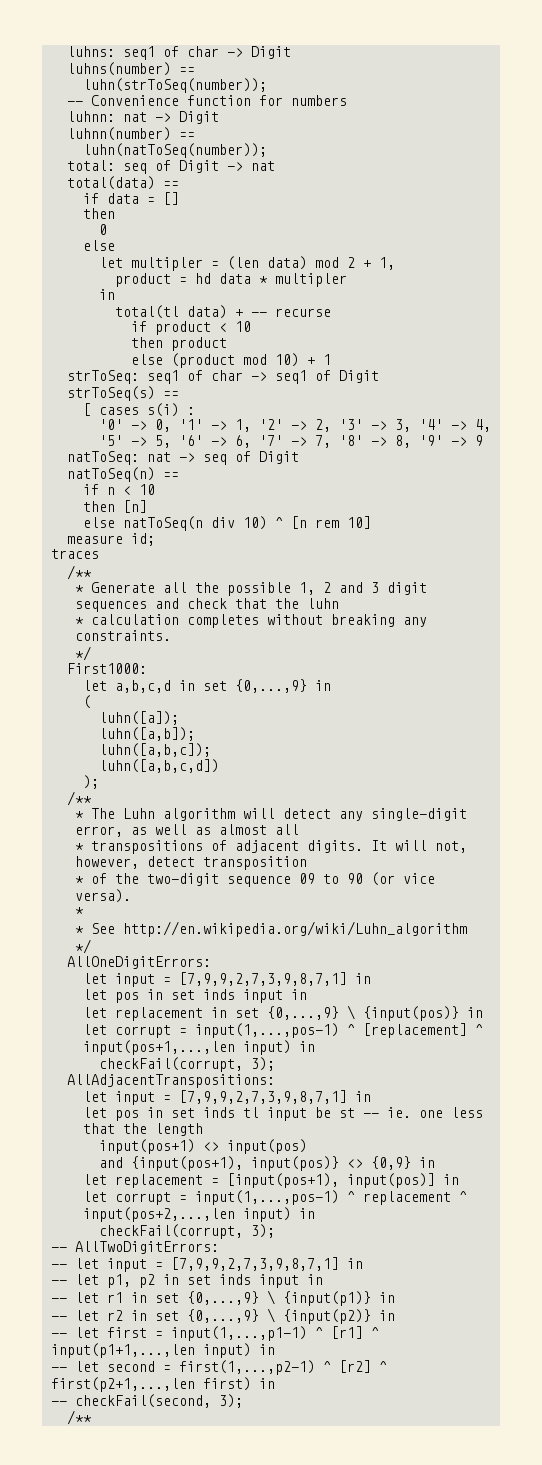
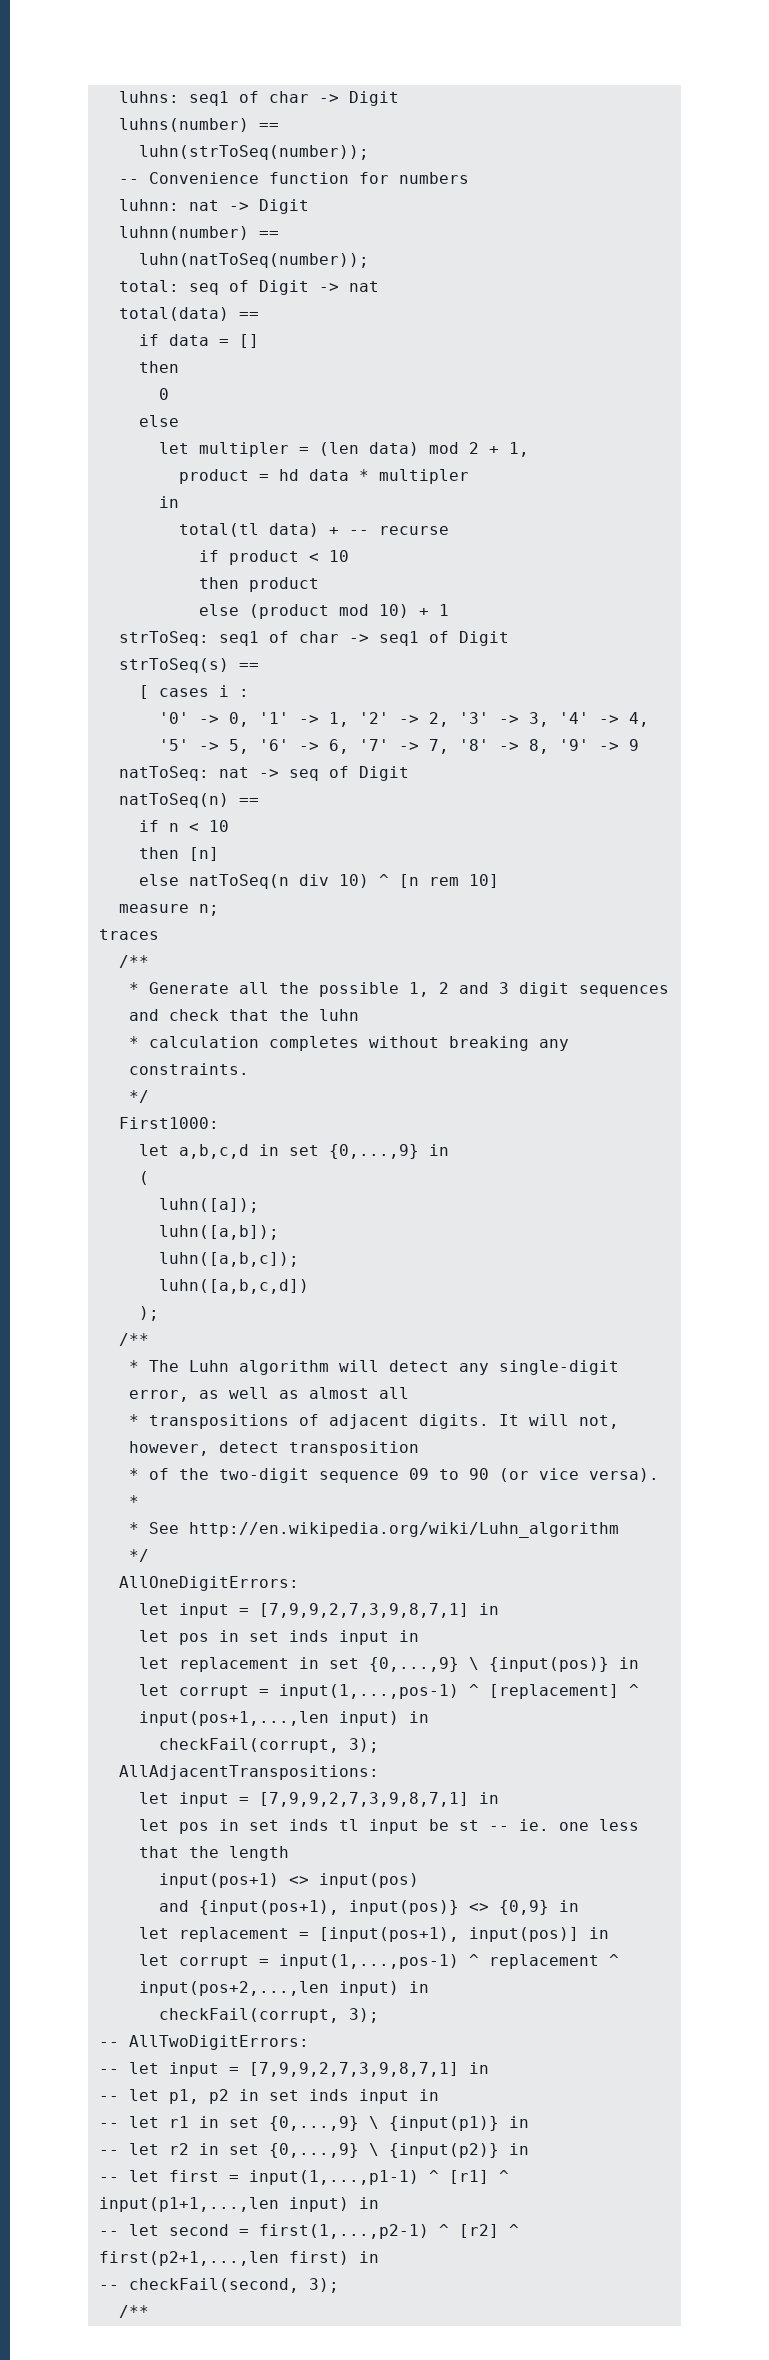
[147,403,179,417] s(i) -> [218,685,229,697] i
[131,533,155,546] id; -> [198,904,219,916] n;

